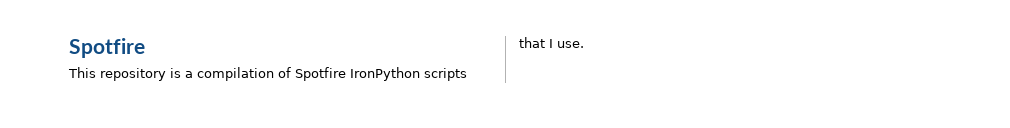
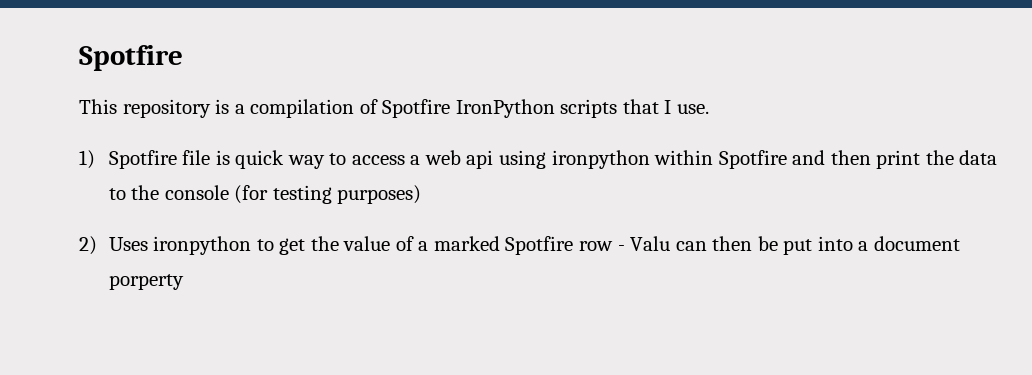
(584, 44) none -> [79,150,998,169] [108,185,422,204] [79,236,960,255] [108,274,184,290] // 1) Spotfire file is quick way to access a web api using ironpython within Spotfire and then print the data to the console (for testing purposes) // 2) Uses ironpython to get the value of a marked Spotfire row - Valu can then be put into a document porperty

